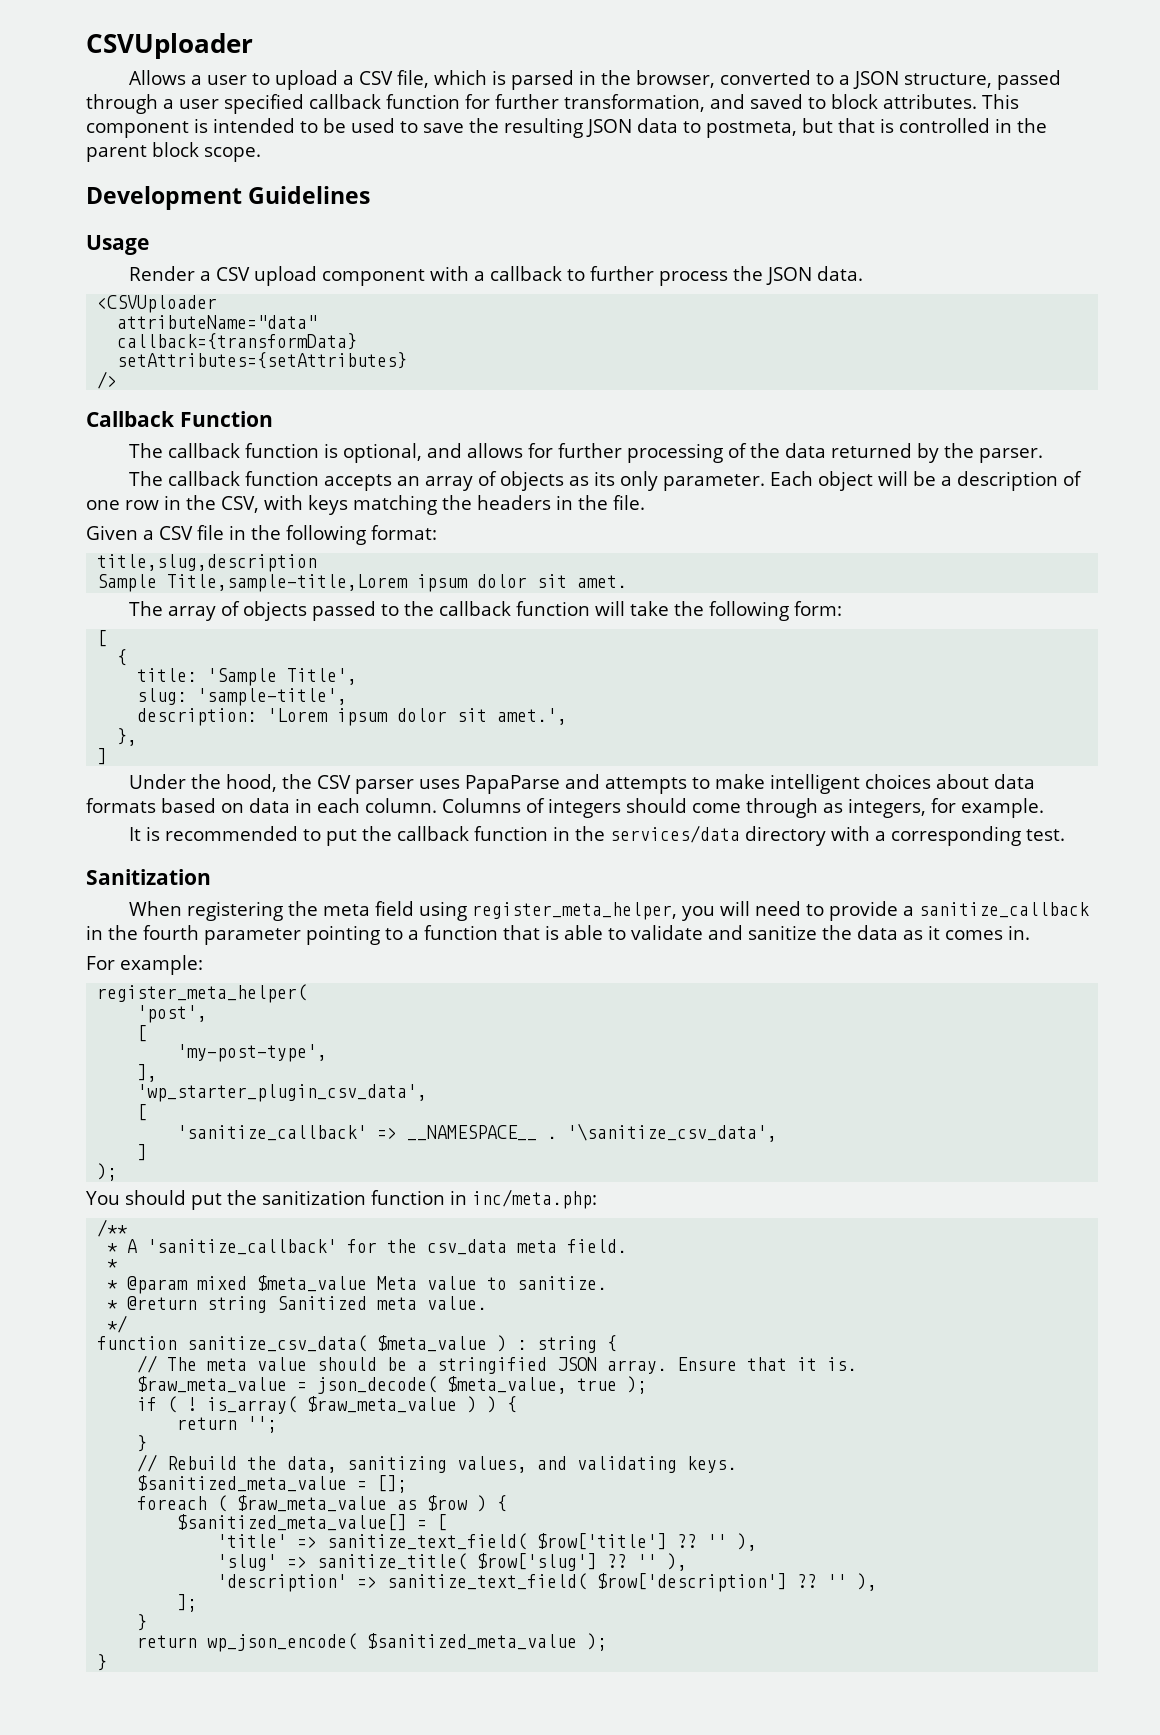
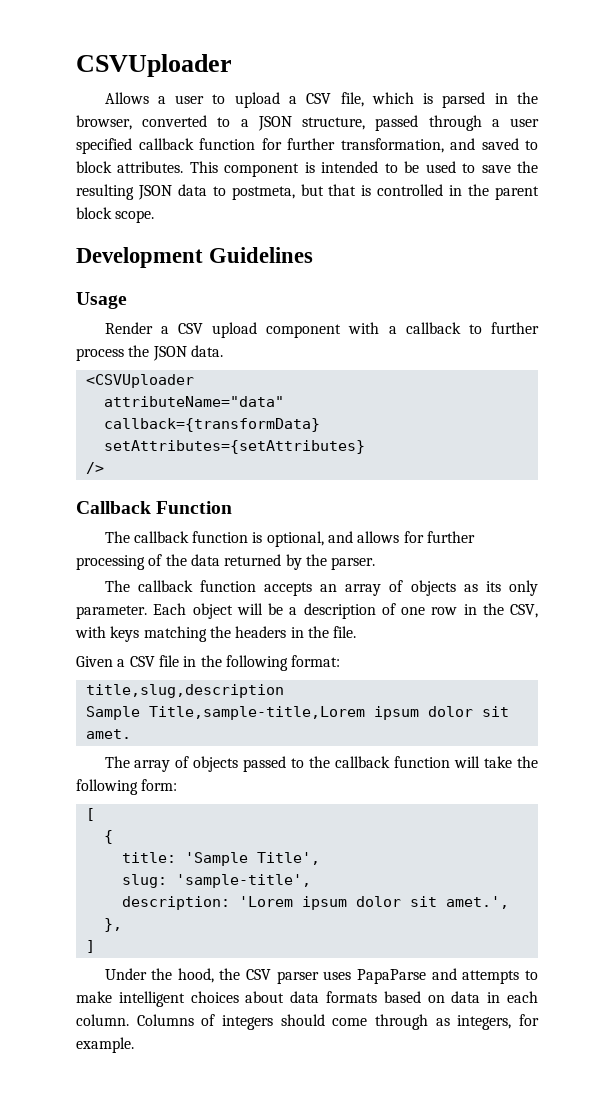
[129,825,1066,846] [86,869,211,885] [129,901,1090,921] [86,925,1030,945] [86,955,203,975] [97,984,308,1003] [137,1005,208,1023] [137,1025,148,1042] [177,1044,328,1062] [137,1064,158,1082] [137,1084,428,1102] [137,1104,148,1121] [177,1123,778,1142] [137,1144,148,1161] [97,1163,118,1181] [86,1189,597,1210] [97,1219,128,1237] [107,1239,628,1255] [107,1259,118,1269] [107,1275,608,1294] [107,1296,488,1313] [107,1315,128,1333] [97,1335,618,1353] [137,1355,858,1374] [137,1376,648,1394] [137,1396,518,1414] [177,1416,278,1433] [137,1435,148,1452] [137,1454,738,1473] [137,1475,408,1493] [137,1495,508,1512] [177,1514,448,1531] [217,1533,758,1551] [217,1553,688,1571] [217,1573,878,1592] [177,1594,198,1612] [137,1614,148,1631] [137,1633,608,1652] [97,1654,108,1671] // It is recommended to put the callback function in the services/data directory with a corresponding test. // Sanitization // When registering the meta field using register_meta_helper, you will need to provide a sanitize_callback in the fourth parameter pointing to a function that is able to validate and sanitize the data as it comes in. // For example: // register_meta_helper( // 'post', // [ // 'my-post-type', // ], // 'wp_starter_plugin_csv_data', // [ // 'sanitize_callback' => __NAMESPACE__ . '\sanitize_csv_data', // ] // ); // You should put the sanitization function in inc/meta.php: // /** // * A 'sanitize_callback' for the csv_data meta field. // * // * @param mixed $meta_value Meta value to sanitize. // * @return string Sanitized meta value. // */ // function sanitize_csv_data( $meta_value ) : string { // // The meta value should be a stringified JSON array. Ensure that it is. // $raw_meta_value = json_decode( $meta_value, true ); // if ( ! is_array( $raw_meta_value ) ) { // return ''; // } // // Rebuild the data, sanitizing values, and validating keys. // $sanitized_meta_value = []; // foreach ( $raw_meta_value as $row ) { // $sanitized_meta_value[] = [ // 'title' => sanitize_text_field( $row['title'] ?? '' ), // 'slug' => sanitize_title( $row['slug'] ?? '' ), // 'description' => sanitize_text_field( $row['description'] ?? '' ), // ]; // } // return wp_json_encode( $sanitized_meta_value ); // } -> (134, 1045) none

